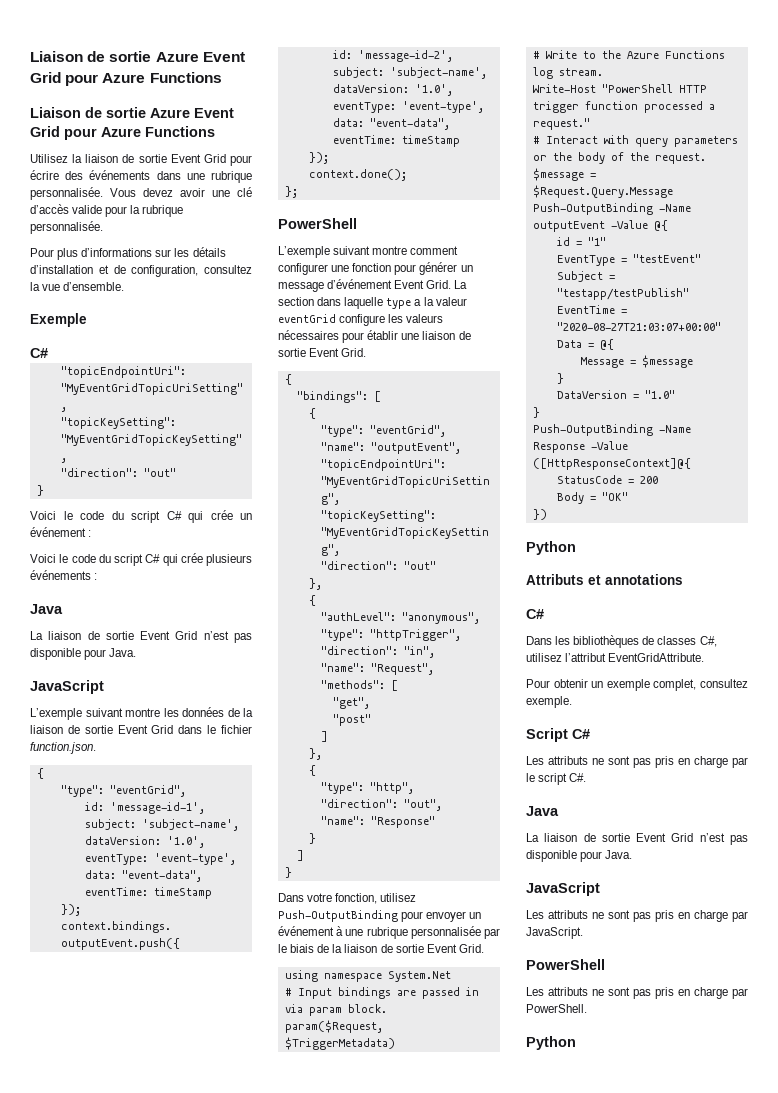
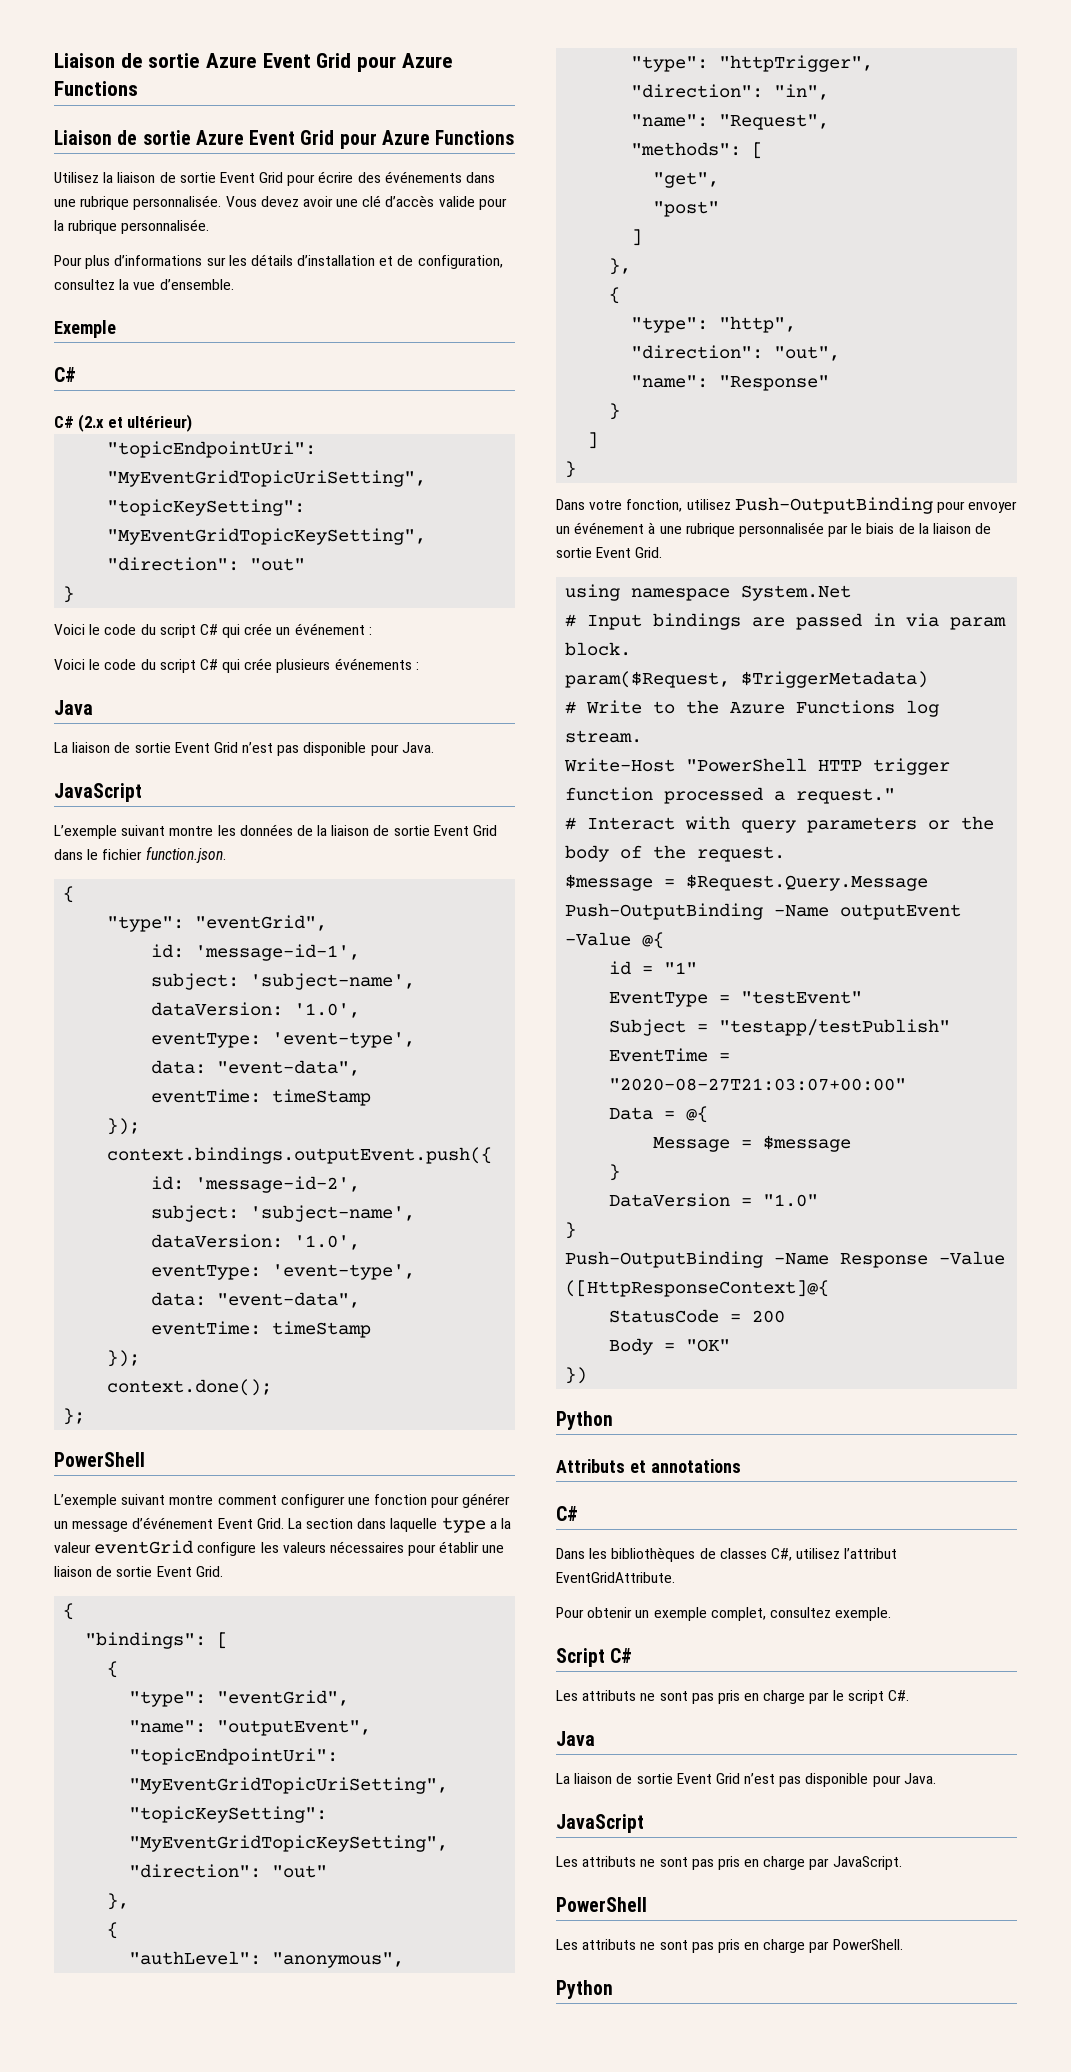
(48, 353) none -> [54,414,193,432] // C# (2.x et ultérieur)

